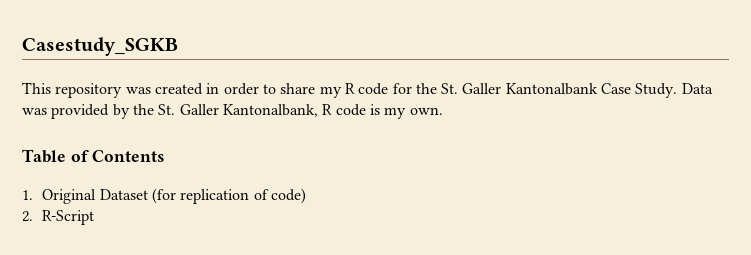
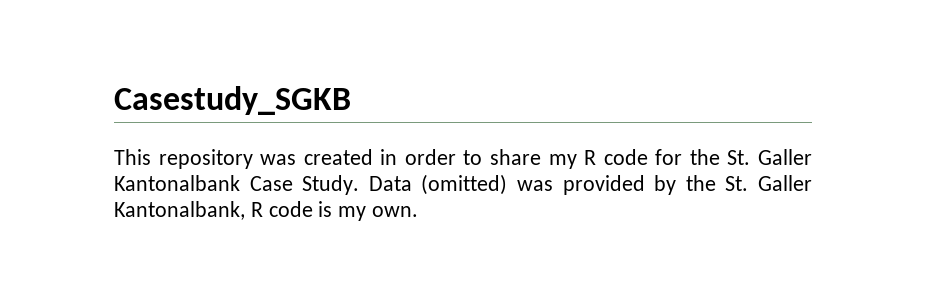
(713, 88) none -> [421,174,508,195] (omitted)
[22,149,165,163] [22,188,306,204] [22,210,95,225] // Table of Contents // 1. Original Dataset (for replication of code) // 2. R-Script -> (419, 211) none

